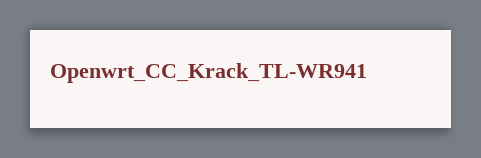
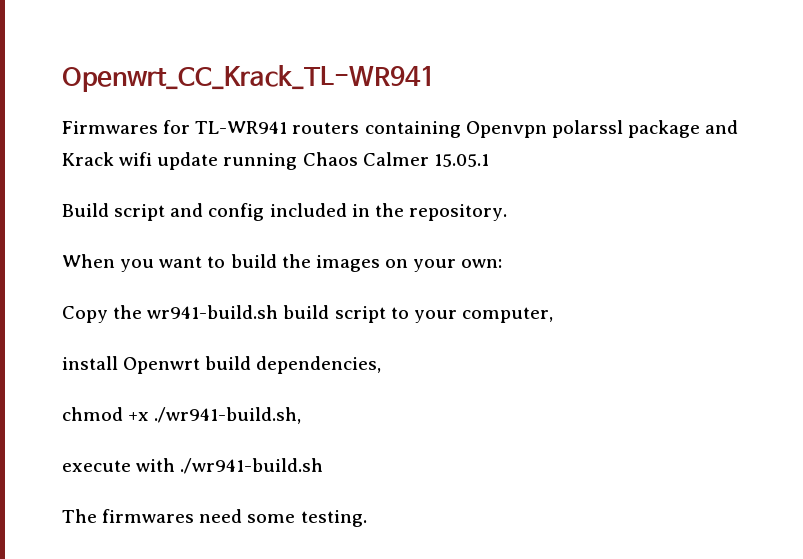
(367, 73) none -> [62,120,739,138] [62,152,489,170] [62,203,507,221] [62,254,503,272] [62,305,553,323] [62,356,382,374] [62,407,302,424] [62,458,324,474] [62,509,367,527] // Firmwares for TL-WR941 routers containing Openvpn polarssl package and Krack wifi update running Chaos Calmer 15.05.1 // Build script and config included in the repository. // When you want to build the images on your own: // Copy the wr941-build.sh build script to your computer, // install Openwrt build dependencies, // chmod +x ./wr941-build.sh, // execute with ./wr941-build.sh // The firmwares need some testing.

